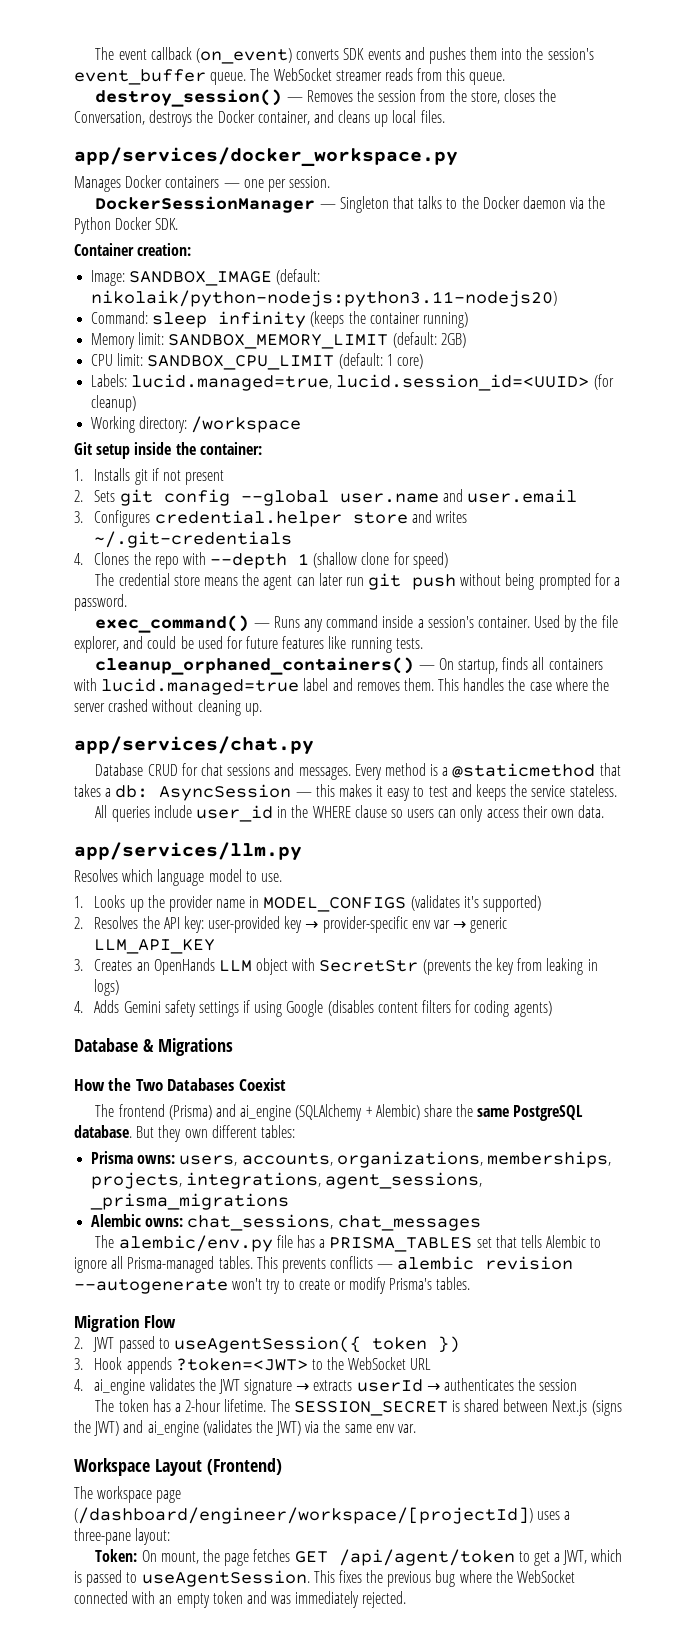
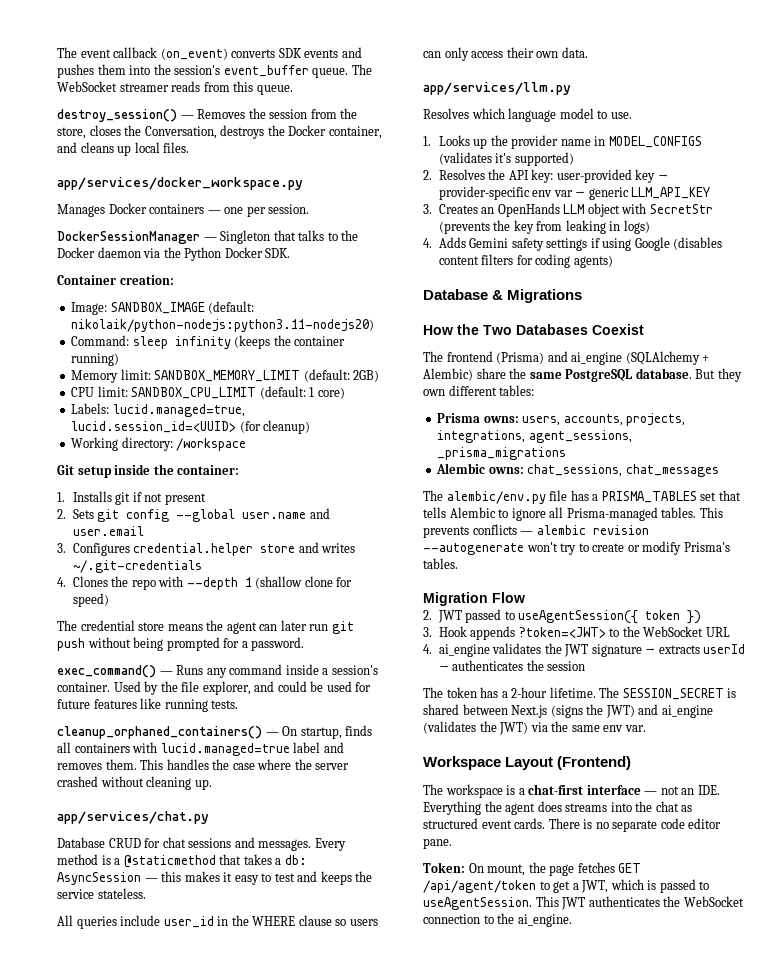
[336,1151,611,1168] organizations, memberships, -> (623, 420) none
[156,1490,182,1503] [74,1507,571,1524] [74,1528,171,1545] page (/dashboard/engineer/workspace/[projectId]) uses a three-pane layout: -> [506,784,720,795] [423,801,693,815] [423,818,722,832] [423,838,452,849] is a chat-first interface — not an IDE. Everything the agent does streams into the chat as structured event cards. There is no separate code editor pane.
[338,1570,576,1587] [74,1591,407,1608] fixes the previous bug where the WebSocket connected with an empty token and was immediately rejected. -> [561,896,744,910] [423,913,572,927] JWT authenticates the WebSocket connection to the ai_engine.

